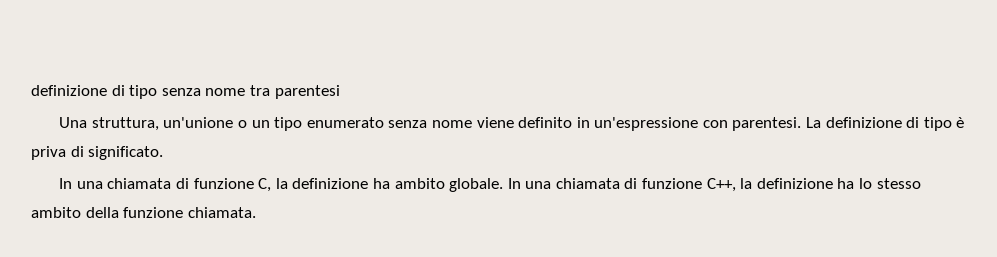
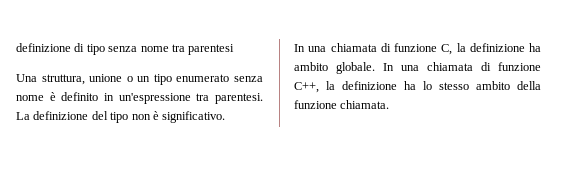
[163,117,234,128] un'unione -> [89,74,123,82] unione
[476,117,514,128] viene -> [49,92,56,101] è
[702,120,728,128] con -> [196,93,210,101] tra
[906,117,965,131] [31,146,164,160] di tipo è priva di significato. -> [91,111,226,123] del tipo non è significativo.

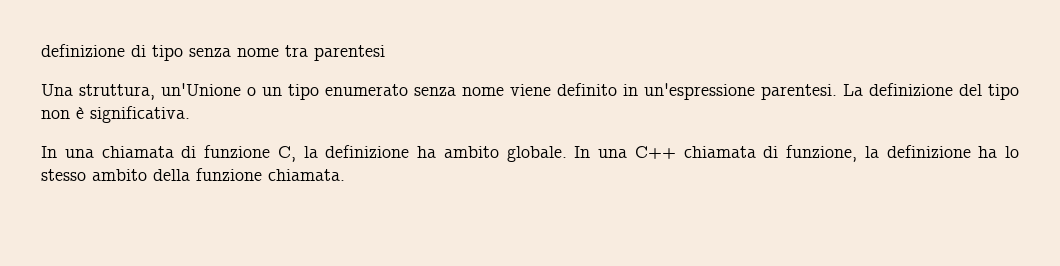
[89,74,123,82] unione -> [161,83,241,96] un'Unione
[49,92,56,101] è -> [510,84,551,96] viene
[196,93,210,101] tra -> (755, 91) none
[162,111,226,123] significativo. -> [90,106,190,123] significativa.
[427,62,541,71] [294,82,319,93] chiamata di funzione C++, -> [634,145,857,162] C++ chiamata di funzione,

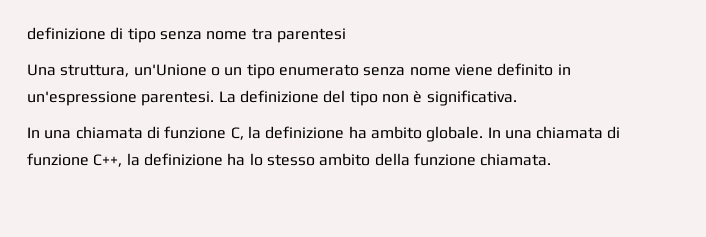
[634,145,857,162] C++ chiamata di funzione, -> [536,126,621,139] [27,153,123,167] chiamata di funzione C++,

